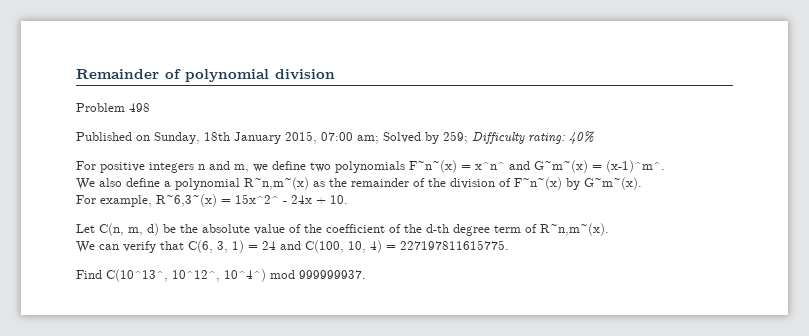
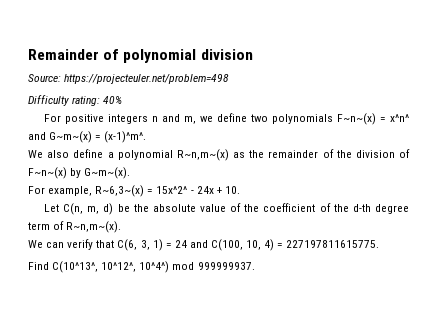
[76,103,150,112] [76,131,468,144] Problem 498 // Published on Sunday, 18th January 2015, 07:00 am; Solved by 259; -> [28,74,230,84] Source: https://projecteuler.net/problem=498 //

